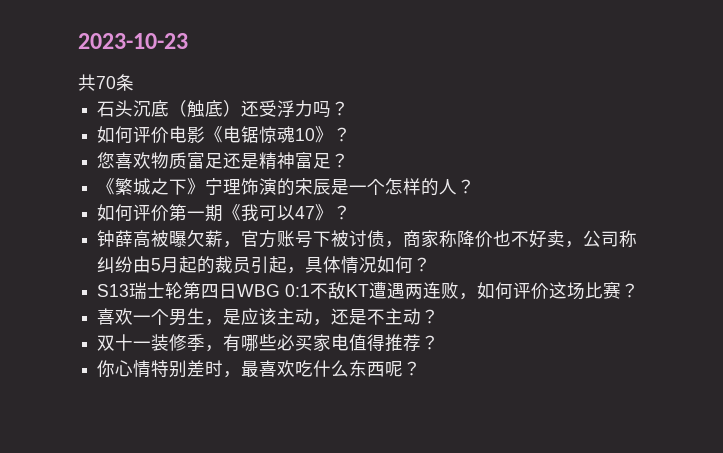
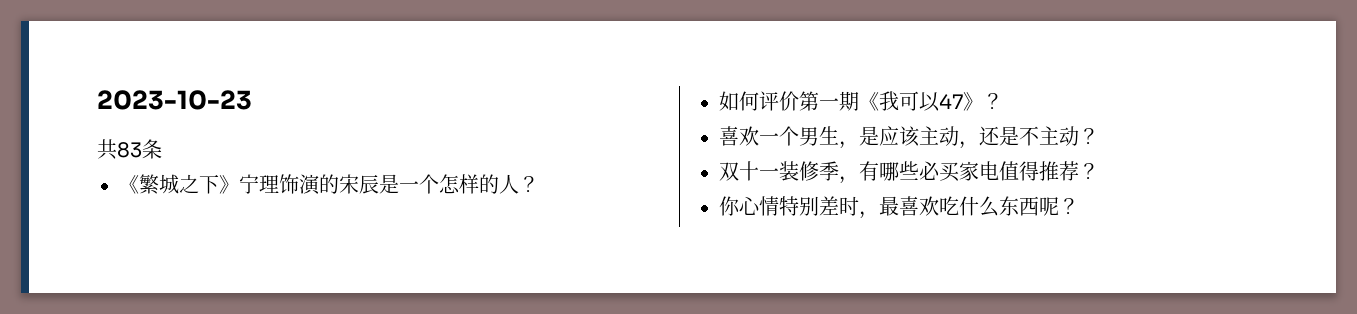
[96,76,116,89] 70 -> [117,142,142,158] 83
[97,100,350,118] [97,126,352,143] [97,152,350,169] // 石头沉底（触底）还受浮力吗？ // 如何评价电影《电锯惊魂10》？ // 您喜欢物质富足还是精神富足？ -> (162, 149) none
[97,230,638,248] [97,256,432,274] [97,281,640,300] // 钟薛高被曝欠薪，官方账号下被讨债，商家称降价也不好卖，公司称纠纷由5月起的裁员引起，具体情况如何？ // S13瑞士轮第四日WBG 0:1不敌KT遭遇两连败，如何评价这场比赛？ -> (1003, 101) none

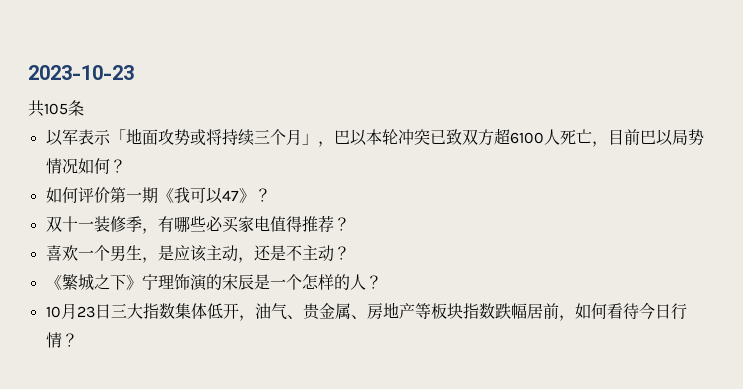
[117,142,142,158] 83 -> [44,103,68,115] 105
(162, 149) none -> [45,128,704,147] [45,158,126,174] [45,187,271,204] [45,215,350,234] [45,245,350,263] // 以军表示「地面攻势或将持续三个月」，巴以本轮冲突已致双方超6100人死亡，目前巴以局势情况如何？ // 如何评价第一期《我可以47》？ // 双十一装修季，有哪些必买家电值得推荐？ // 喜欢一个男生，是应该主动，还是不主动？
[719,91,1003,112] [719,126,1099,149] [719,161,1099,184] [719,196,1059,219] 如何评价第一期《我可以47》？ // 喜欢一个男生，是应该主动，还是不主动？ // 双十一装修季，有哪些必买家电值得推荐？ // 你心情特别差时，最喜欢吃什么东西呢 -> [45,302,687,321] [45,332,62,348] 10月23日三大指数集体低开，油气、贵金属、房地产等板块指数跌幅居前，如何看待今日行情

